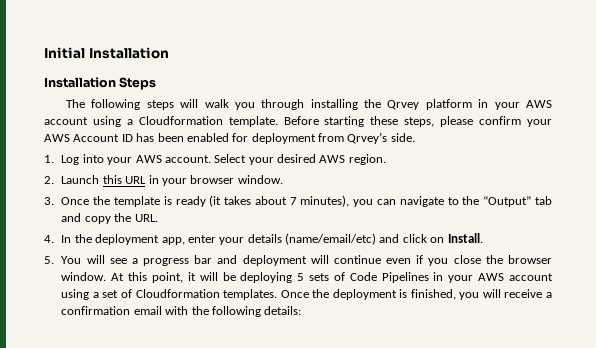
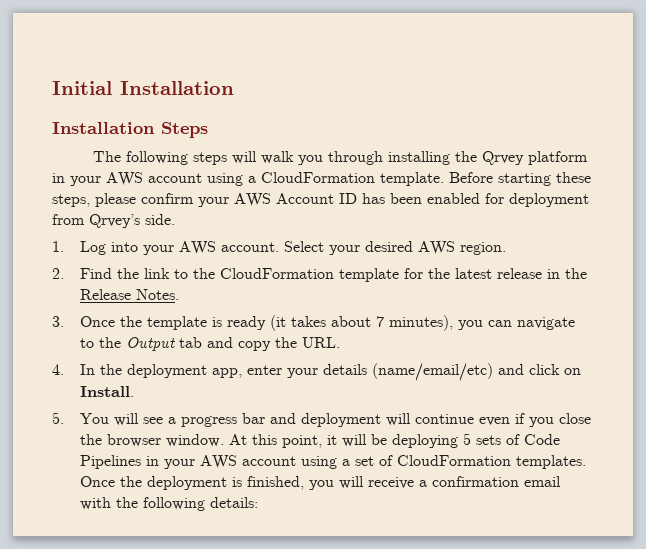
[138,116,223,125] Cloudformation -> [261,172,375,183] CloudFormation
[61,175,283,186] Launch this URL in your browser window. -> [80,268,588,282] [80,289,180,300] Find the link to the CloudFormation template for the latest release in the Release Notes.
[483,196,532,207] “Output” -> [126,337,176,351] Output
[135,289,220,298] Cloudformation -> [397,455,512,466] CloudFormation

